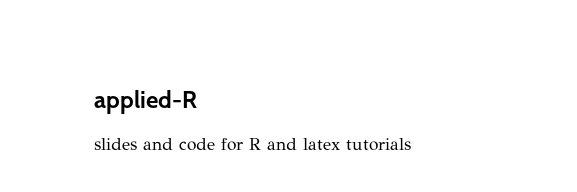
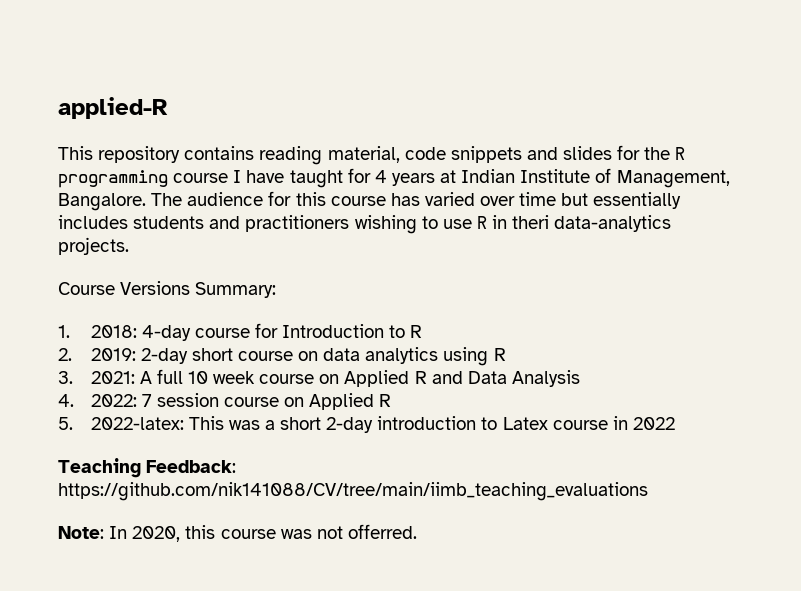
[94,138,411,151] slides and code for R and latex tutorials -> [58,145,686,165] [58,168,730,188] [58,191,682,211] [58,215,672,234] [58,237,129,255] [58,281,277,298] [58,323,423,341] [58,347,506,366] [58,369,580,387] [58,393,392,410] [58,416,675,433] [58,458,237,478] [58,482,648,501] [58,524,417,542] This repository contains reading material, code snippets and slides for the R programming course I have taught for 4 years at Indian Institute of Management, Bangalore. The audience for this course has varied over time but essentially includes students and practitioners wishing to use R in theri data-analytics projects. // Course Versions Summary: // 1. 2018: 4-day course for Introduction to R // 2. 2019: 2-day short course on data analytics using R // 3. 2021: A full 10 week course on Applied R and Data Analysis // 4. 2022: 7 session course on Applied R // 5. 2022-latex: This was a short 2-day introduction to Latex course in 2022 // Teaching Feedback: https://github.com/nik141088/CV/tree/main/iimb_teaching_evaluations // Note: In 2020, this course was not offerred.

